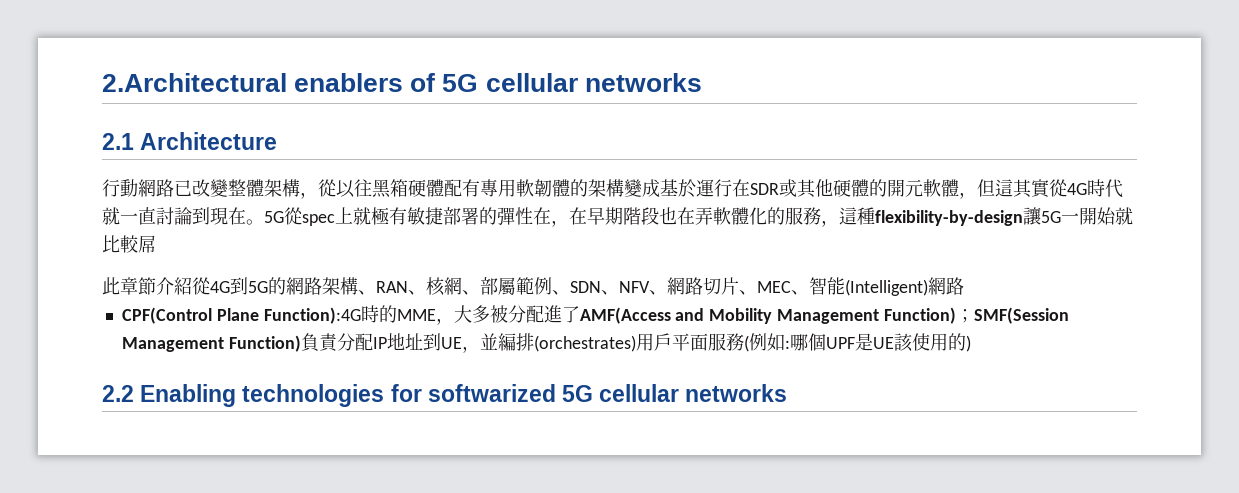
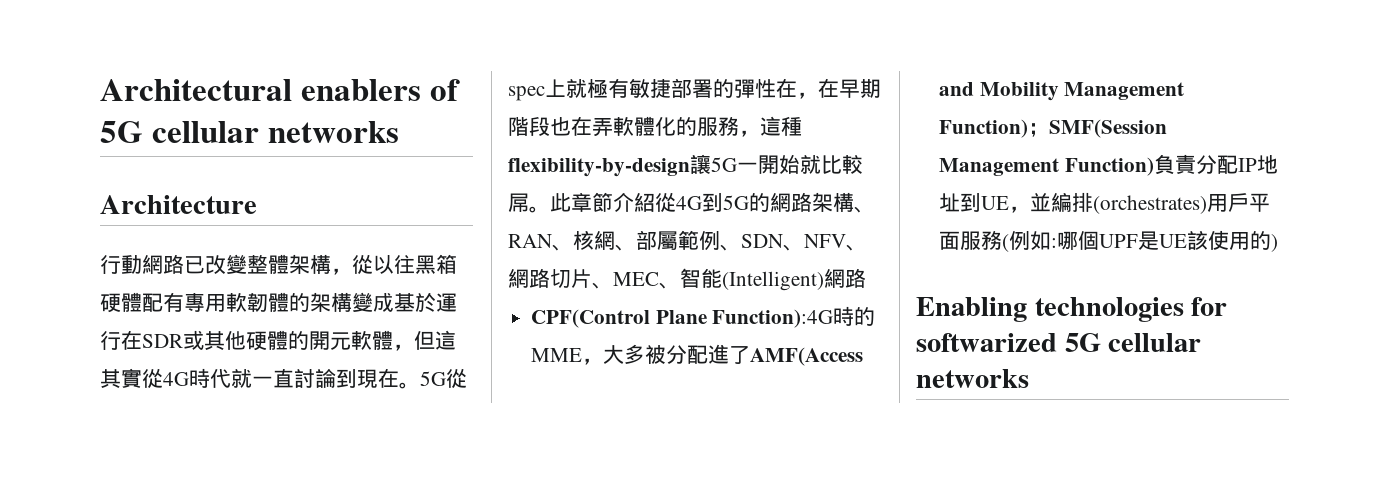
[102,73,287,92] 2.Architectural -> [100,79,292,101] Architectural
[102,133,134,150] 2.1 -> (399, 132) none
(156, 244) // -> [529,206,550,213] 。
[102,385,134,402] 2.2 -> (1279, 243) none

